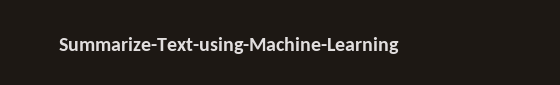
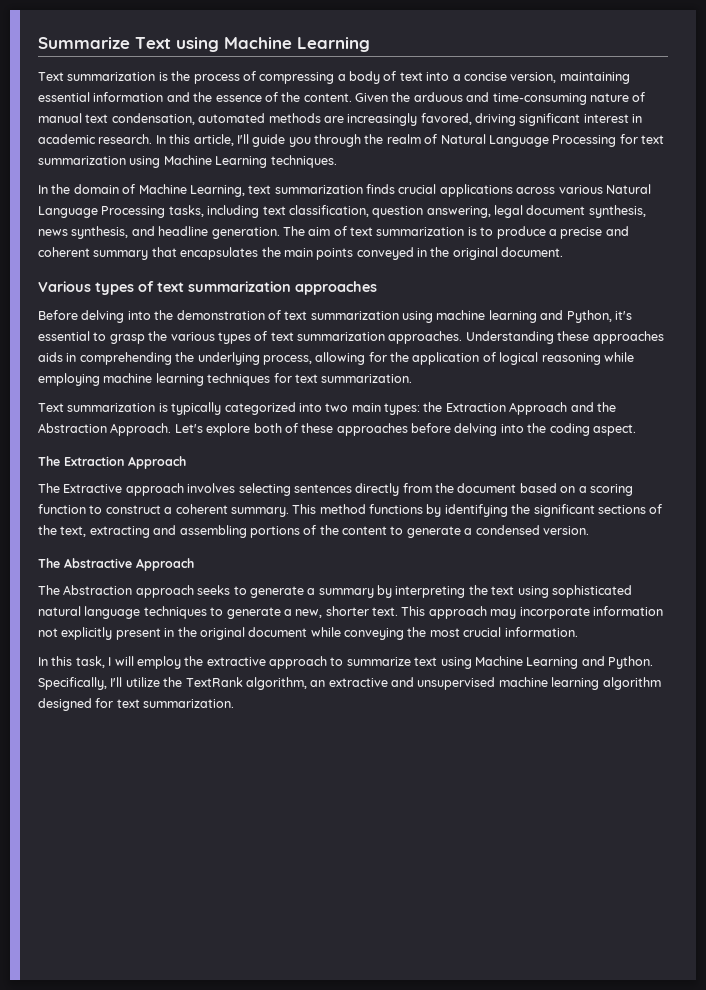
[59,37,399,54] Summarize-Text-using-Machine-Learning -> [38,37,370,52] [38,71,630,84] [38,92,646,105] [38,113,643,126] [38,134,664,147] [38,155,337,168] [38,184,651,197] [38,205,646,218] [38,226,629,239] [38,247,564,260] [38,281,377,295] [38,310,632,323] [38,331,664,344] [38,352,634,365] [38,373,413,386] [38,402,616,415] [38,423,636,436] [38,456,186,469] [38,483,633,496] [38,504,663,517] [38,525,589,538] [38,558,194,571] [38,585,632,598] [38,606,663,619] [38,627,578,640] [38,656,653,669] [38,677,661,690] [38,698,235,711] Summarize Text using Machine Learning // Text summarization is the process of compressing a body of text into a concise version, maintaining essential information and the essence of the content. Given the arduous and time-consuming nature of manual text condensation, automated methods are increasingly favored, driving significant interest in academic research. In this article, I'll guide you through the realm of Natural Language Processing for text summarization using Machine Learning techniques. // In the domain of Machine Learning, text summarization finds crucial applications across various Natural Language Processing tasks, including text classification, question answering, legal document synthesis, news synthesis, and headline generation. The aim of text summarization is to produce a precise and coherent summary that encapsulates the main points conveyed in the original document. // Various types of text summarization approaches // Before delving into the demonstration of text summarization using machine learning and Python, it's essential to grasp the various types of text summarization approaches. Understanding these approaches aids in comprehending the underlying process, allowing for the application of logical reasoning while employing machine learning techniques for text summarization. // Text summarization is typically categorized into two main types: the Extraction Approach and the Abstraction Approach. Let's explore both of these approaches before delving into the coding aspect. // The Extraction Approach // The Extractive approach involves selecting sentences directly from the document based on a scoring function to construct a coherent summary. This method functions by identifying the significant sections of the text, extracting and assembling portions of the content to generate a condensed version. // The Abstractive Approach // The Abstraction approach seeks to generate a summary by interpreting the text using sophisticated natural language techniques to generate a new, shorter text. This approach may incorporate information not explicitly present in the original document while conveying the most crucial information. // In this task, I will employ the extractive approach to summarize text using Machine Learning and Python. Specifically, I'll utilize the TextRank algorithm, an extractive and unsupervised machine learning algorithm designed for text summarization.

